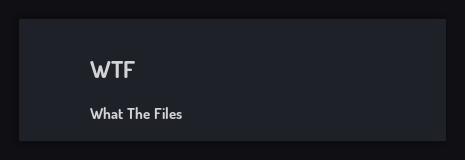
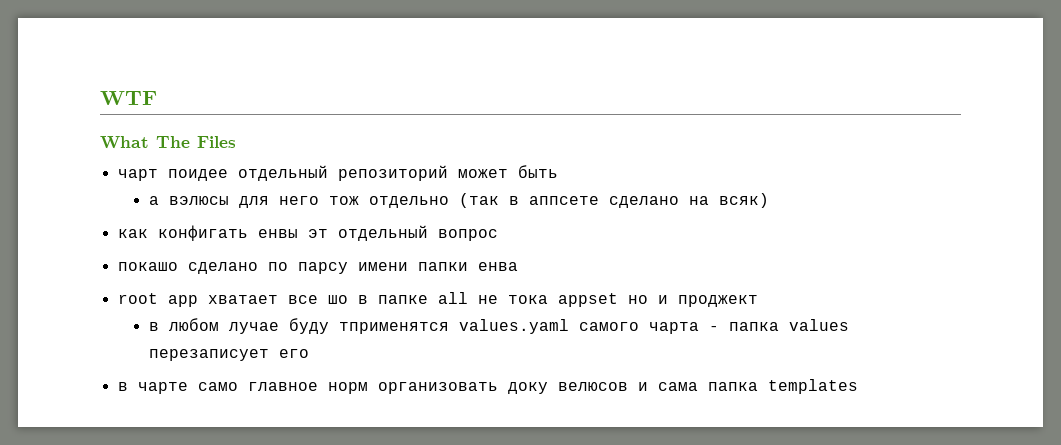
(183, 113) none -> [117,165,558,181] [148,193,769,208] [117,225,498,241] [117,262,518,274] [117,292,758,307] [148,318,849,334] [148,349,309,361] [117,379,858,394] // чарт поидее отдельный репозиторий может быть // а вэлюсы для него тож отдельно (так в аппсете сделано на всяк) // как конфигать енвы эт отдельный вопрос // покашо сделано по парсу имени папки енва // root app хватает все шо в папке all не тока appset но и проджект // в любом лучае буду тприменятся values.yaml самого чарта - папка values перезаписует его // в чарте само главное норм организовать доку велюсов и сама папка templates

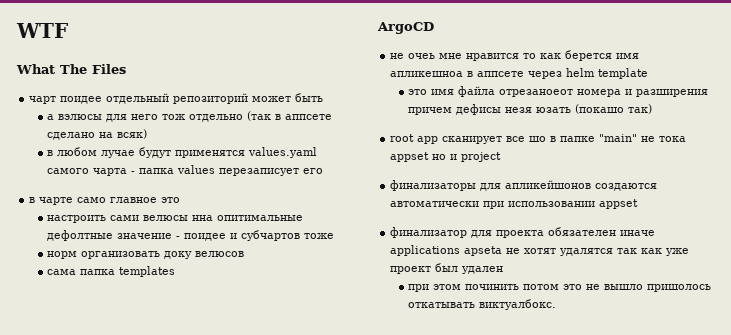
[117,225,498,241] [117,262,518,274] [117,292,758,307] // как конфигать енвы эт отдельный вопрос // покашо сделано по парсу имени папки енва // root app хватает все шо в папке all не тока appset но и проджект -> (148, 134) none
[288,318,449,334] буду тприменятся -> [139,147,246,158] будут применятся
(318, 386) none -> [161,197,181,203] [47,215,304,223] [47,230,335,241] это // настроить сами велюсы нна опитимальные дефолтные значение - поидее и субчартов тоже //
[637,382,648,391] и -> (245, 254) //
(858, 386) none -> [377,22,434,34] [390,50,640,61] [390,68,649,79] [408,86,709,97] [408,104,653,115] [390,134,687,144] [390,152,502,162] [390,180,658,191] [390,199,639,209] [390,227,656,238] [390,245,690,256] [390,263,504,274] [408,284,712,292] [408,299,557,310] // ArgoCD // не очеь мне нравится то как берется имя апликешноа в аппсете через helm template // это имя файла отрезаноеот номера и разширения причем дефисы незя юзать (покашо так) // root app сканирует все шо в папке "main" не тока appset но и project // финализаторы для апликейшонов создаются автоматически при использовании appset // финализатор для проекта обязателен иначе applications apseta не хотят удалятся так как уже проект был удален // при этом починить потом это не вышло пришолось откатывать виктуалбокс.

